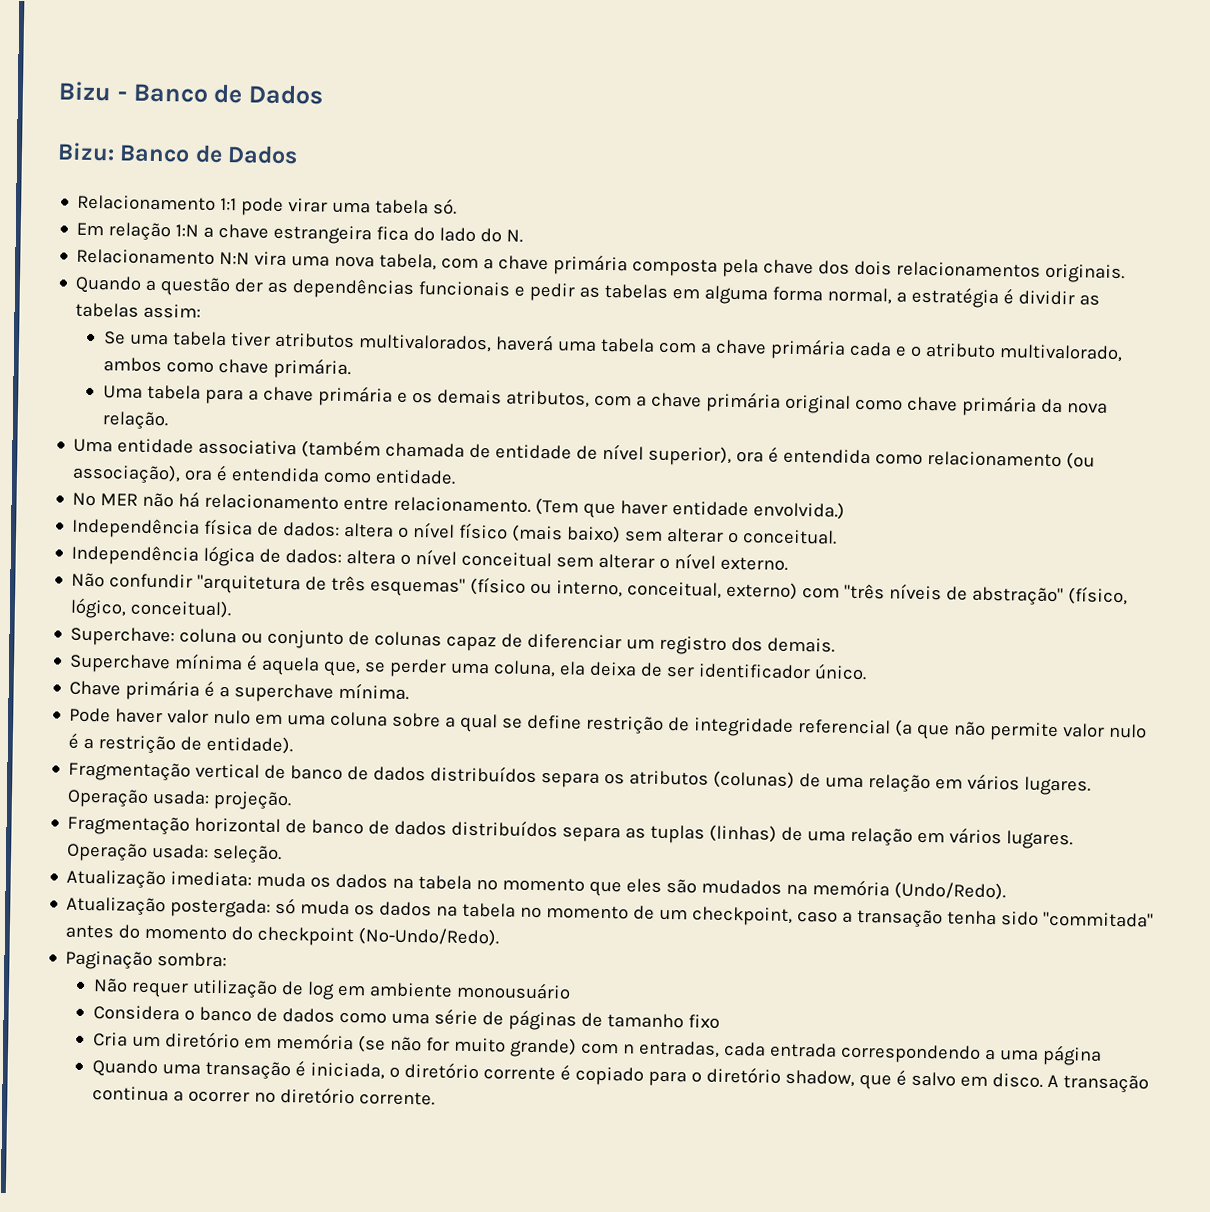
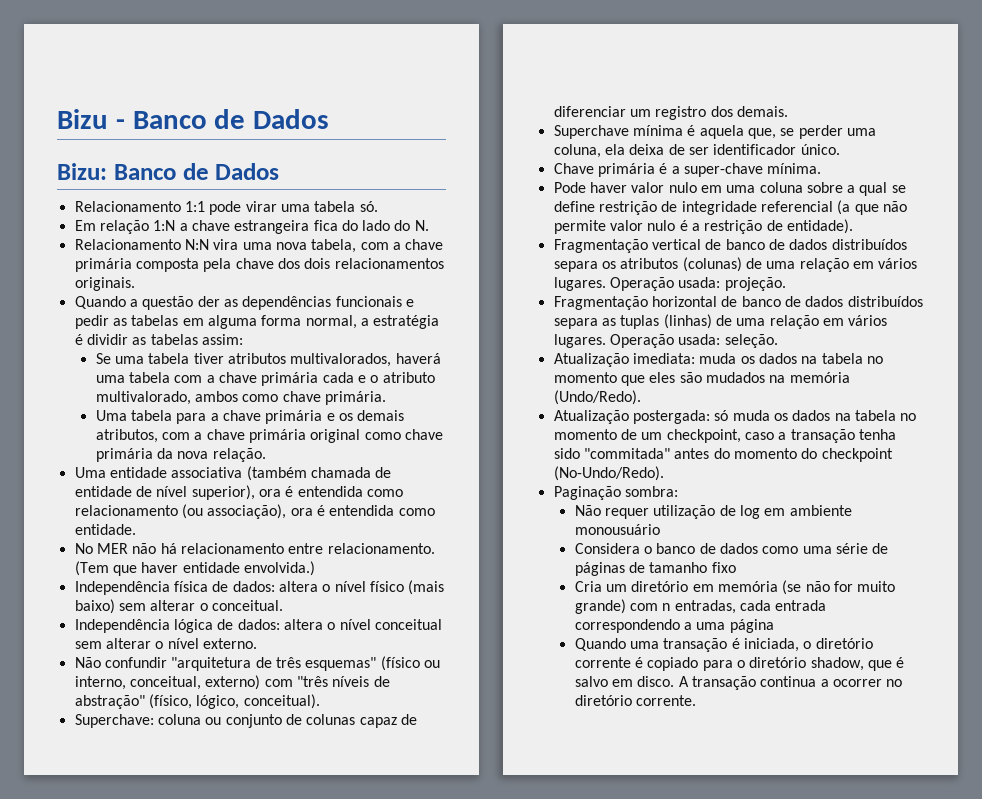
[234,683,335,703] superchave -> [683,163,763,177] super-chave

